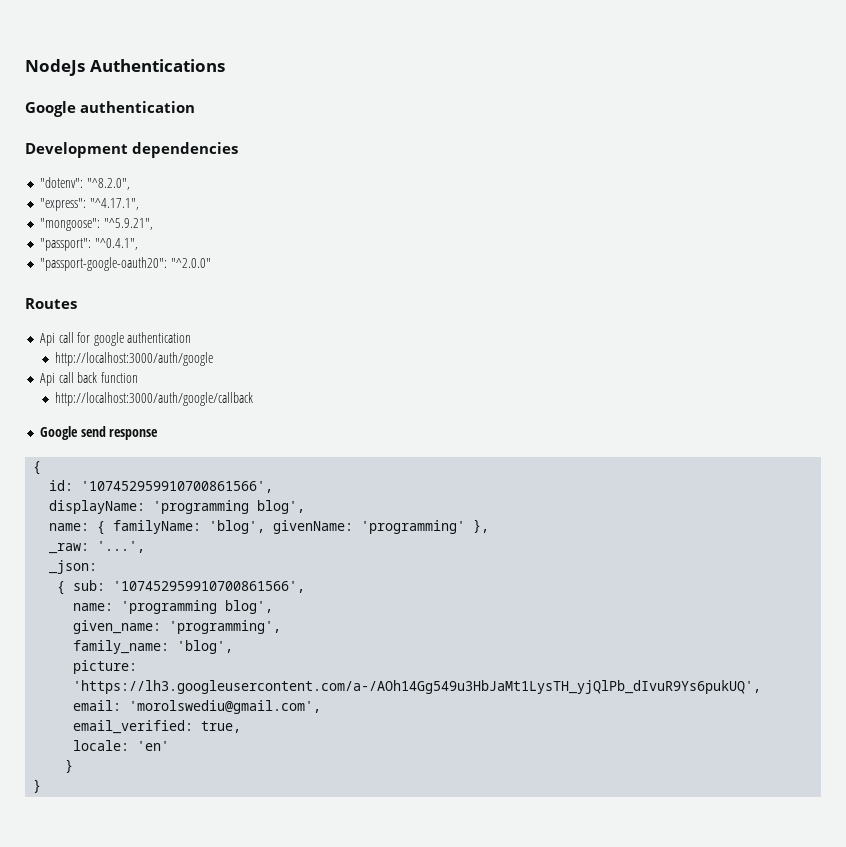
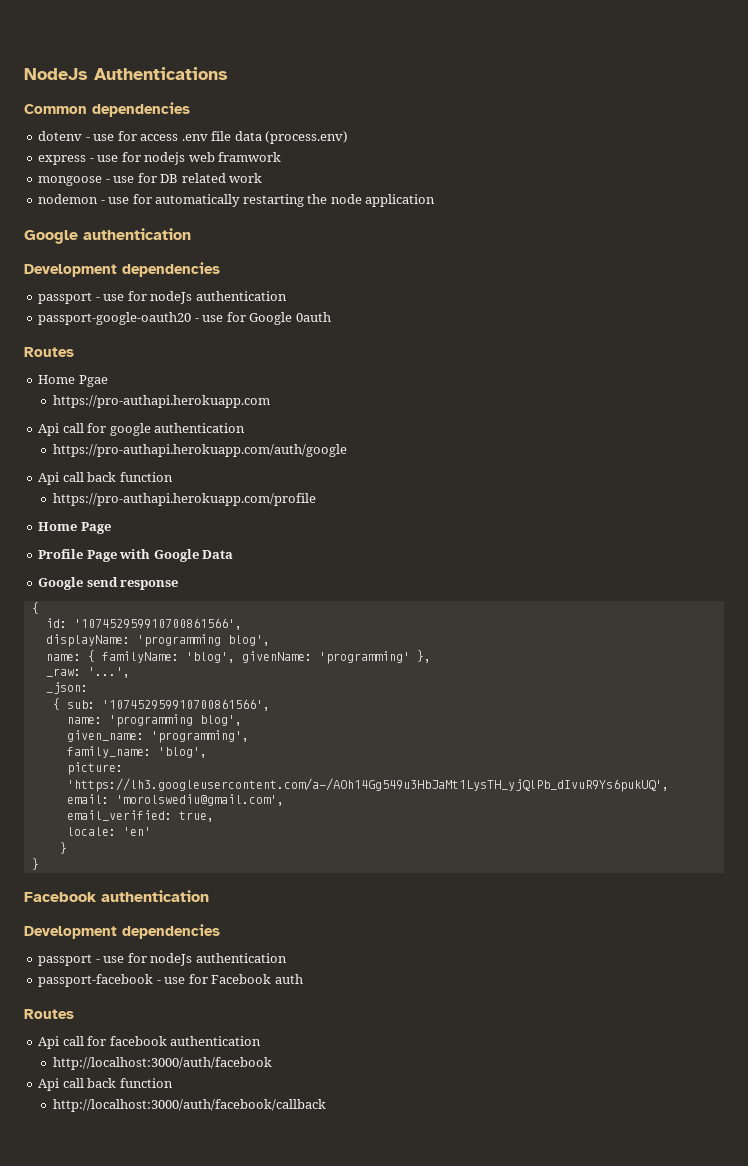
[25,101,195,117] [25,142,238,158] [39,177,130,190] [39,198,139,211] [39,218,153,231] [39,238,138,251] [39,257,211,271] [25,298,77,309] Google authentication // Development dependencies // "dotenv": "^8.2.0", // "express": "^4.17.1", // "mongoose": "^5.9.21", // "passport": "^0.4.1", // "passport-google-oauth20": "^2.0.0" // Routes -> [24,102,190,117] [38,131,349,144] [38,152,282,165] [38,173,263,186] [38,194,436,207] [24,228,191,244] [24,262,220,277] [38,291,287,304] [38,312,331,325] [24,347,74,357] [38,375,108,387] [53,395,271,408] Common dependencies // dotenv - use for access .env file data (process.env) // express - use for nodejs web framwork // mongoose - use for DB related work // nodemon - use for automatically restarting the node application // Google authentication // Development dependencies // passport - use for nodeJs authentication // passport-google-oauth20 - use for Google 0auth // Routes // Home Pgae // https://pro-authapi.herokuapp.com
[55,352,214,366] [39,372,138,386] [55,392,254,406] http://localhost:3000/auth/google // Api call back function // http://localhost:3000/auth/google/callback -> [53,444,348,457] [38,472,173,485] [53,493,317,506] [38,522,111,534] [38,549,234,562] https://pro-authapi.herokuapp.com/auth/google // Api call back function // https://pro-authapi.herokuapp.com/profile // Home Page // Profile Page with Google Data
(42, 786) none -> [24,890,209,902] [24,924,220,939] [38,953,287,966] [38,974,303,987] [24,1009,74,1019] [38,1036,262,1049] [53,1057,273,1070] [38,1078,173,1091] [53,1099,327,1112] // Facebook authentication // Development dependencies // passport - use for nodeJs authentication // passport-facebook - use for Facebook auth // Routes // Api call for facebook authentication // http://localhost:3000/auth/facebook // Api call back function // http://localhost:3000/auth/facebook/callback

